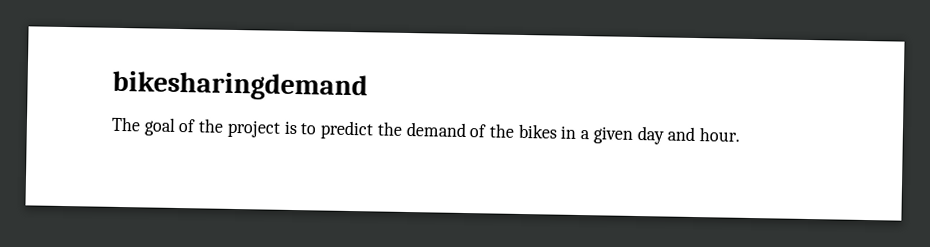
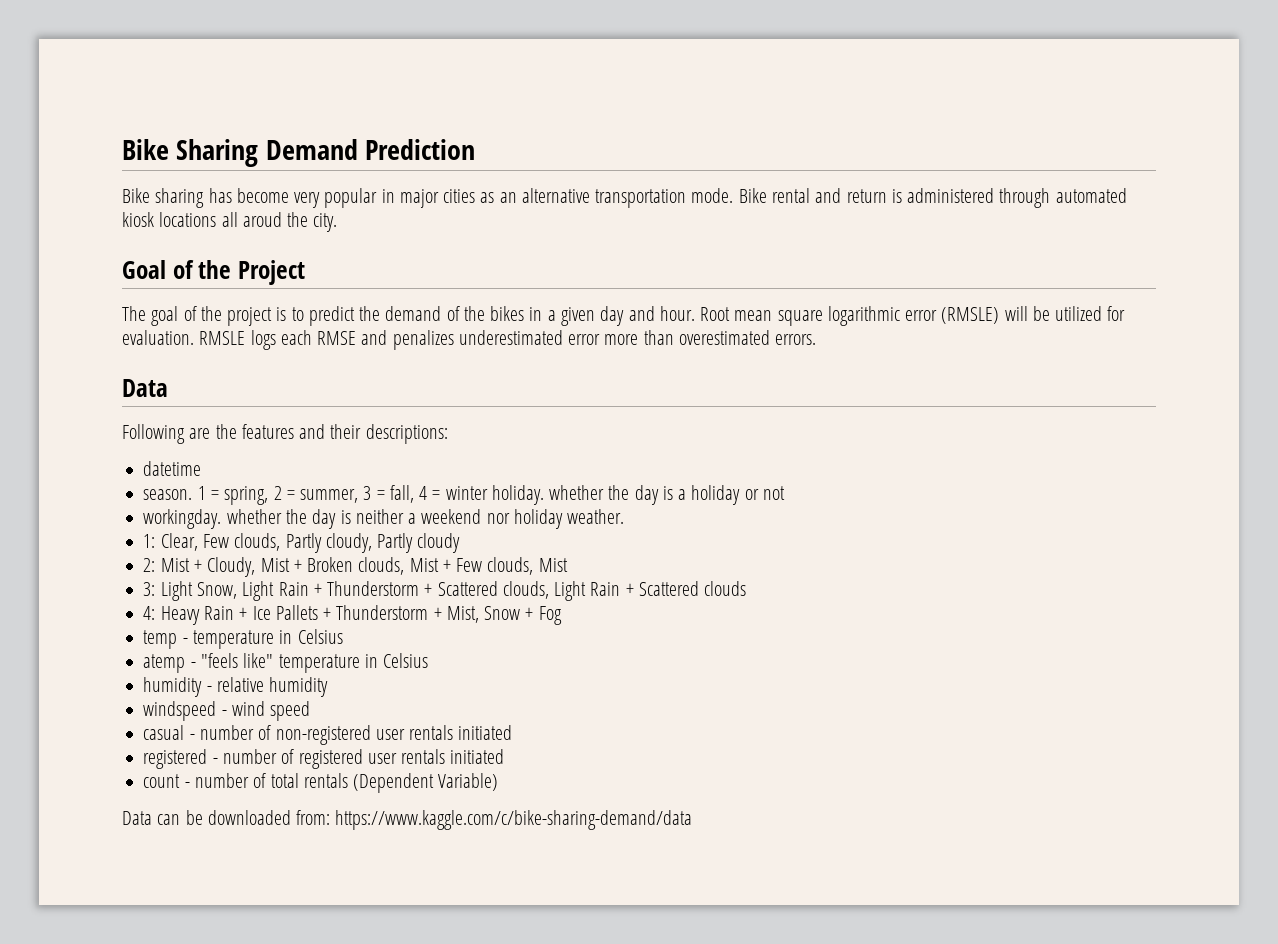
[112,70,368,102] bikesharingdemand -> [122,139,476,167] [122,188,1127,208] [122,212,338,232] [122,260,305,285] Bike Sharing Demand Prediction // Bike sharing has become very popular in major cities as an alternative transportation mode. Bike rental and return is administered through automated kiosk locations all aroud the city. // Goal of the Project
(741, 134) none -> [700,306,1126,326] [122,330,817,350] [122,379,168,397] [122,424,448,444] [143,461,202,476] [143,485,785,505] [143,509,625,529] [143,533,461,553] [143,557,568,577] [143,581,747,601] [143,605,562,625] [143,629,343,649] [143,653,429,673] [143,677,329,697] [143,701,311,721] [143,725,513,745] [143,749,505,769] [143,773,499,793] [122,810,693,830] Root mean square logarithmic error (RMSLE) will be utilized for evaluation. RMSLE logs each RMSE and penalizes underestimated error more than overestimated errors. // Data // Following are the features and their descriptions: // datetime // season. 1 = spring, 2 = summer, 3 = fall, 4 = winter holiday. whether the day is a holiday or not // workingday. whether the day is neither a weekend nor holiday weather. // 1: Clear, Few clouds, Partly cloudy, Partly cloudy // 2: Mist + Cloudy, Mist + Broken clouds, Mist + Few clouds, Mist // 3: Light Snow, Light Rain + Thunderstorm + Scattered clouds, Light Rain + Scattered clouds // 4: Heavy Rain + Ice Pallets + Thunderstorm + Mist, Snow + Fog // temp - temperature in Celsius // atemp - "feels like" temperature in Celsius // humidity - relative humidity // windspeed - wind speed // casual - number of non-registered user rentals initiated // registered - number of registered user rentals initiated // count - number of total rentals (Dependent Variable) // Data can be downloaded from: https://www.kaggle.com/c/bike-sharing-demand/data

